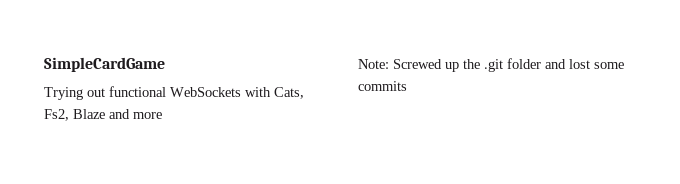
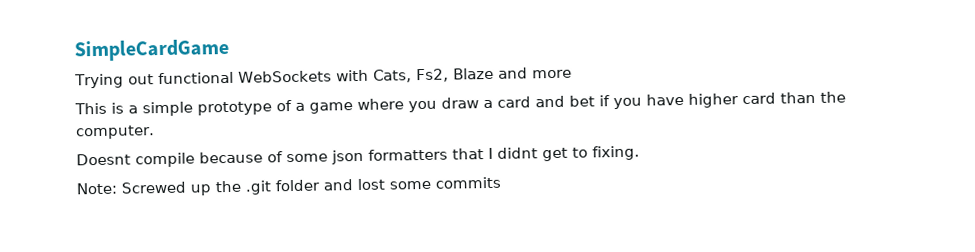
(162, 115) none -> [74,91,846,117] [75,125,155,140] [76,145,640,168] // This is a simple prototype of a game where you draw a card and bet if you have higher card than the computer. // Doesnt compile because of some json formatters that I didnt get to fixing.

